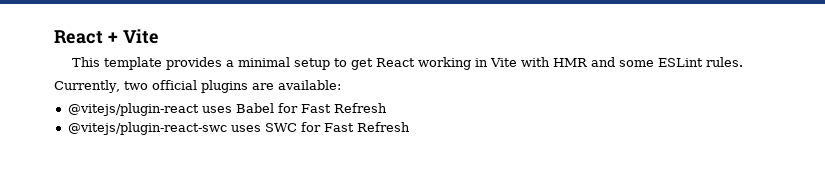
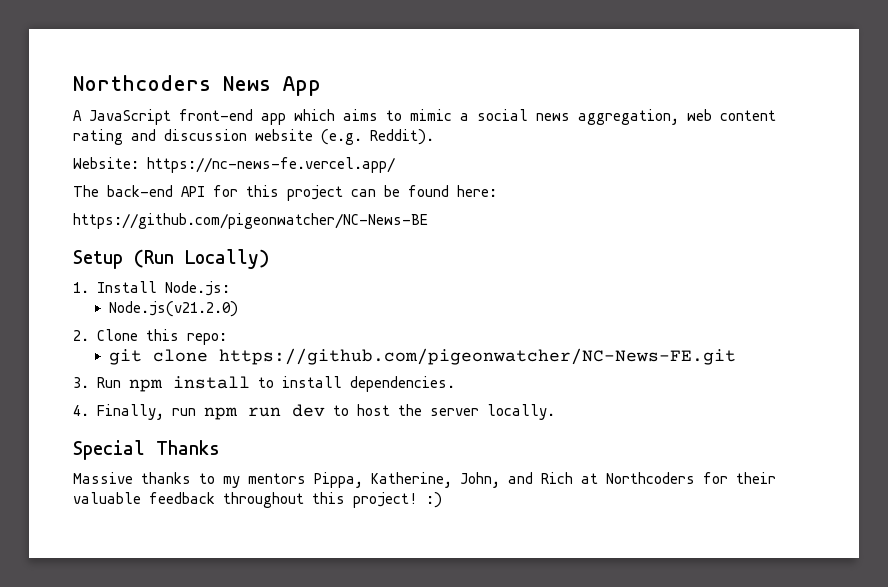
[54,29,159,44] [72,57,744,70] [54,80,341,93] [67,103,387,116] [67,122,410,135] React + Vite // This template provides a minimal setup to get React working in Vite with HMR and some ESLint rules. // Currently, two official plugins are available: // @vitejs/plugin-react uses Babel for Fast Refresh // @vitejs/plugin-react-swc uses SWC for Fast Refresh -> [73,75,321,96] [73,109,776,125] [73,129,434,145] [73,157,395,173] [73,185,497,201] [73,213,428,229] [73,249,269,269] [73,281,230,296] [108,301,238,317] [73,329,227,345] [108,348,736,365] [73,376,455,392] [73,404,555,420] [73,440,220,460] [73,472,776,488] [73,492,442,508] Northcoders News App // A JavaScript front-end app which aims to mimic a social news aggregation, web content rating and discussion website (e.g. Reddit). // Website: https://nc-news-fe.vercel.app/ // The back-end API for this project can be found here: // https://github.com/pigeonwatcher/NC-News-BE // Setup (Run Locally) // 1. Install Node.js: // Node.js(v21.2.0) // 2. Clone this repo: // git clone https://github.com/pigeonwatcher/NC-News-FE.git // 3. Run npm install to install dependencies. // 4. Finally, run npm run dev to host the server locally. // Special Thanks // Massive thanks to my mentors Pippa, Katherine, John, and Rich at Northcoders for their valuable feedback throughout this project! :)

